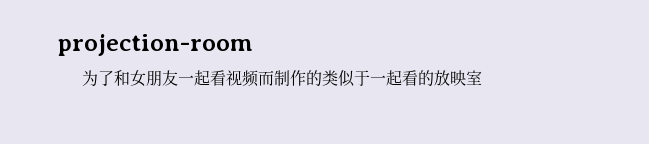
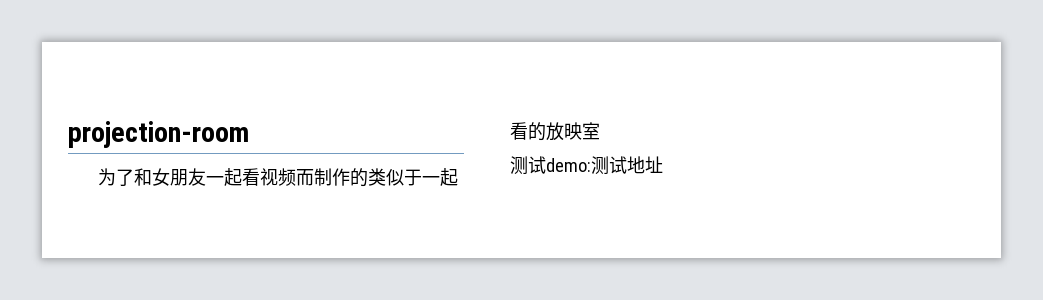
(482, 77) none -> [510,156,663,175] // 测试demo:测试地址

